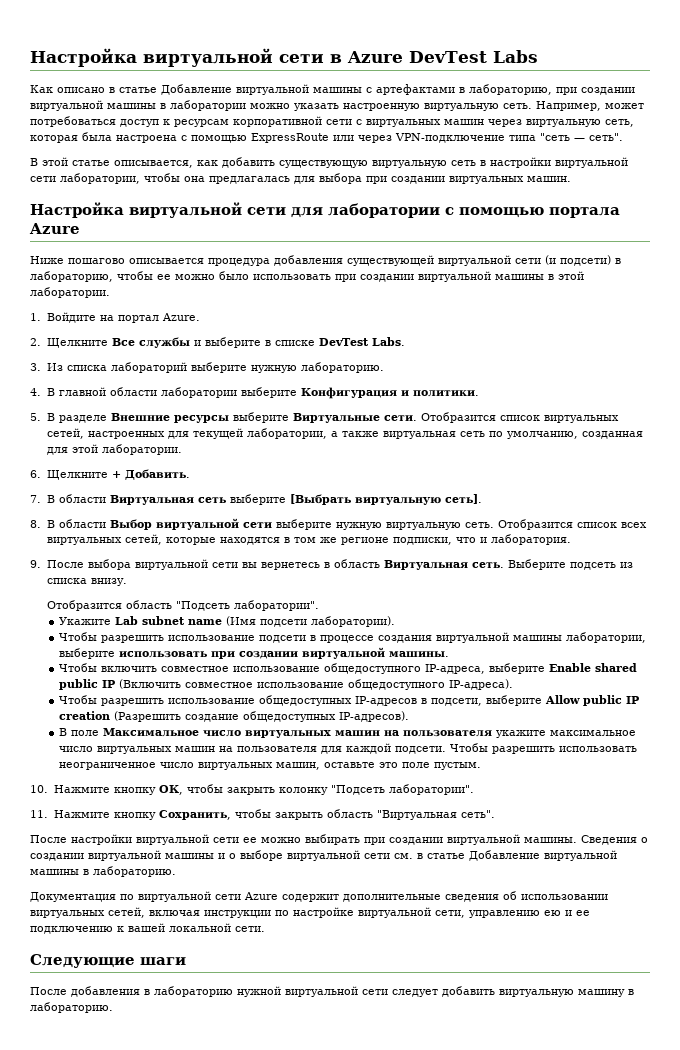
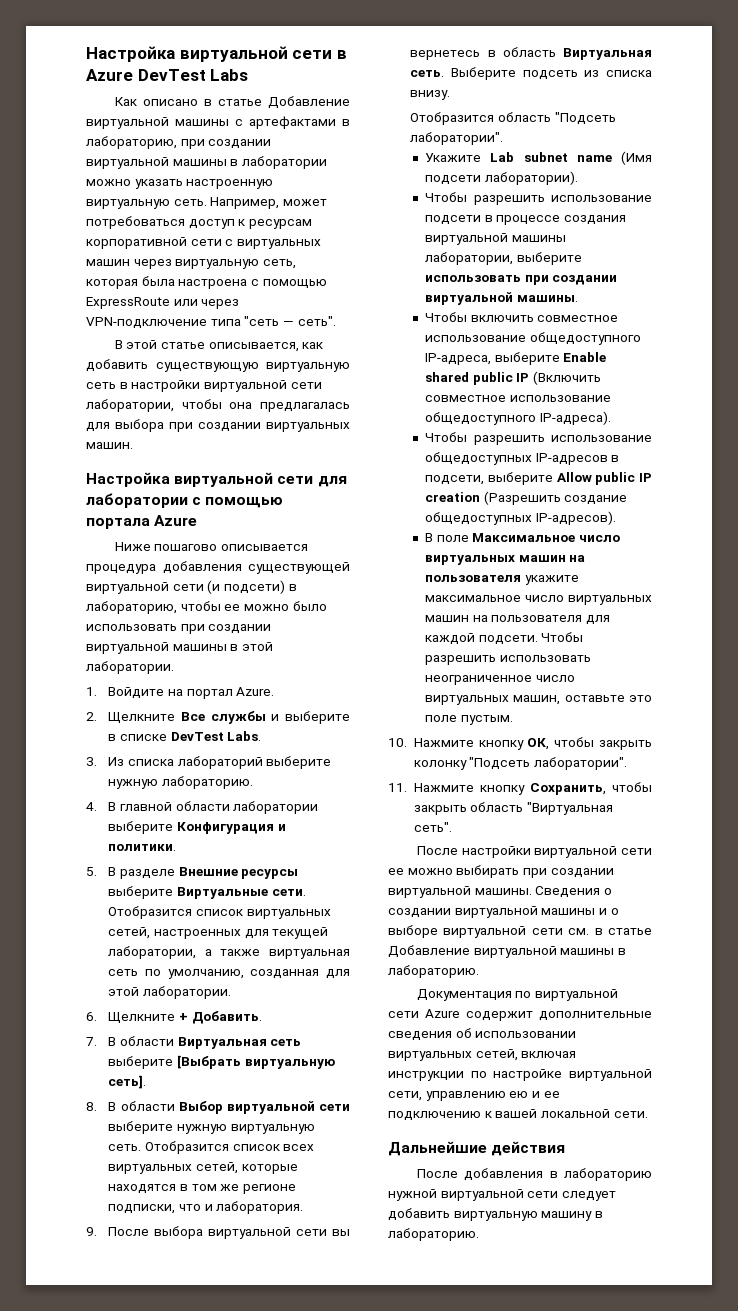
[30,954,186,968] Следующие шаги -> [388,1141,566,1156] Дальнейшие действия

